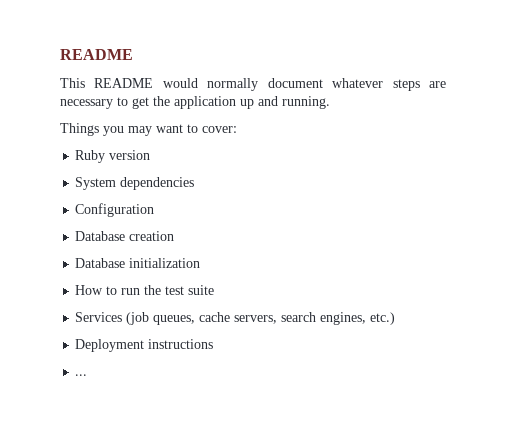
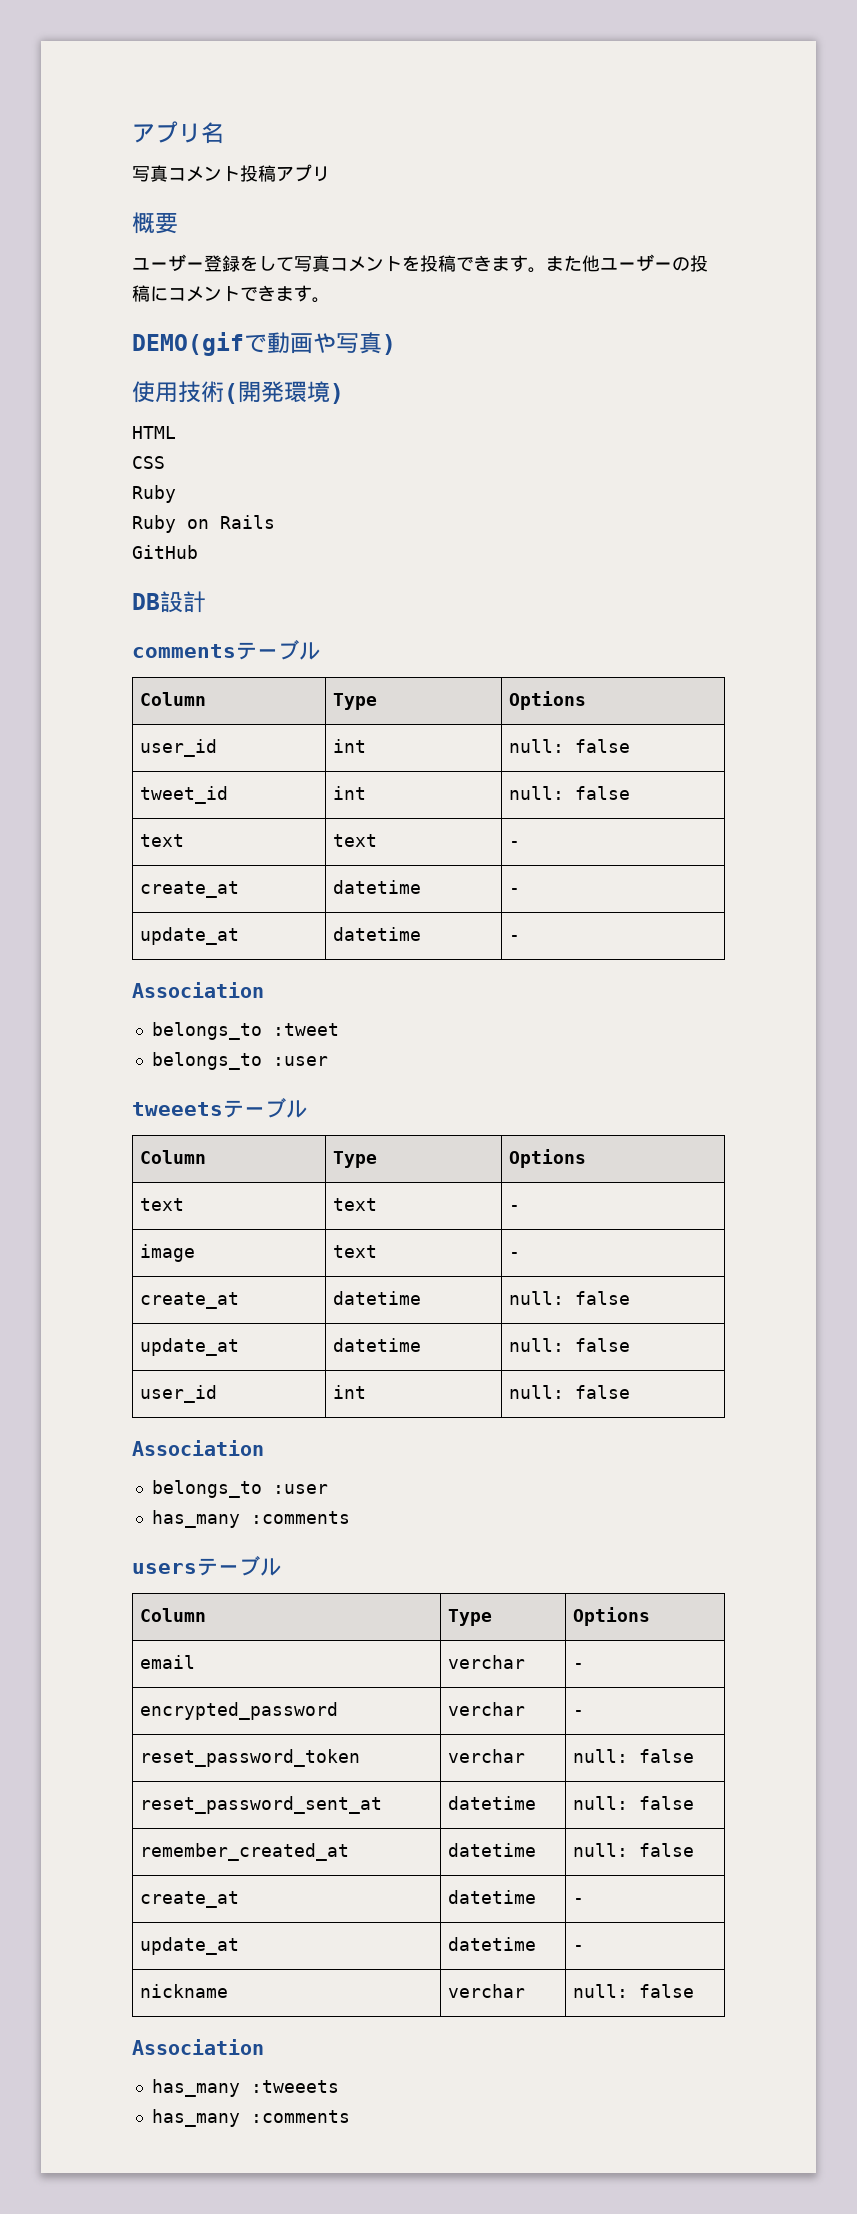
[60,49,133,60] [60,78,446,91] [60,96,330,109] [60,123,237,136] [75,150,151,163] [75,177,195,190] [75,203,155,217] [75,231,175,241] [75,258,201,268] [75,285,215,295] [75,312,396,325] [75,339,214,352] [75,374,88,376] README // This README would normally document whatever steps are necessary to get the application up and running. // Things you may want to cover: // Ruby version // System dependencies // Configuration // Database creation // Database initialization // How to run the test suite // Services (job queues, cache servers, search engines, etc.) // Deployment instructions // ... -> [132,121,224,144] [132,164,330,182] [132,212,178,234] [132,254,708,273] [132,285,330,303] [132,332,396,356] [132,381,344,404] [132,426,176,439] [132,456,165,469] [132,485,176,503] [132,515,275,533] [132,545,198,559] [132,591,206,613] [132,640,320,660] [139,692,206,706] [332,693,377,710] [508,691,586,710] [139,739,217,757] [332,739,366,753] [508,739,630,753] [139,786,228,804] [332,786,366,800] [508,786,630,800] [139,834,184,847] [332,834,377,847] [508,841,520,847] [139,881,239,898] [332,880,421,894] [508,888,520,894] [139,927,239,945] [332,927,421,941] [508,935,520,941] [132,982,264,998] [151,1022,339,1040] [151,1052,328,1070] [132,1098,307,1118] [139,1150,206,1164] [332,1151,377,1168] [508,1149,586,1168] [139,1198,184,1211] [332,1198,377,1211] [508,1205,520,1211] [139,1244,195,1262] [332,1245,377,1258] [508,1252,520,1258] [139,1292,239,1309] [332,1291,421,1305] [508,1291,630,1305] [139,1338,239,1356] [332,1338,421,1352] [508,1338,630,1352] [139,1385,217,1403] [332,1385,366,1399] [508,1385,630,1399] [132,1440,264,1456] [151,1480,328,1498] [151,1510,350,1528] [132,1556,281,1576] [139,1608,206,1622] [447,1609,492,1626] [572,1607,650,1626] [139,1655,195,1669] [447,1655,525,1669] [572,1663,584,1669] [139,1702,338,1720] [447,1702,525,1716] [572,1710,584,1716] [139,1749,360,1767] [447,1749,525,1763] [572,1749,694,1763] [139,1796,382,1814] [447,1796,536,1810] [572,1796,694,1810] [139,1843,349,1861] [447,1843,536,1857] [572,1843,694,1857] [139,1891,239,1908] [447,1890,536,1904] [572,1898,584,1904] [139,1937,239,1955] [447,1937,536,1951] [572,1945,584,1951] [139,1984,228,1998] [447,1984,525,1998] [572,1984,694,1998] [132,2039,264,2055] [151,2079,339,2097] [151,2109,350,2127] アプリ名 // 写真コメント投稿アプリ // 概要 // ユーザー登録をして写真コメントを投稿できます。また他ユーザーの投稿にコメントできます。 // DEMO(gifで動画や写真) // 使用技術(開発環境) // HTML // CSS // Ruby // Ruby on Rails // GitHub // DB設計 // commentsテーブル // Column | Type | Options // user_id | int | null: false // tweet_id | int | null: false // text | text | - // create_at | datetime | - // update_at | datetime | - // Association // belongs_to :tweet // belongs_to :user // tweeetsテーブル // Column | Type | Options // text | text | - // image | text | - // create_at | datetime | null: false // update_at | datetime | null: false // user_id | int | null: false // Association // belongs_to :user // has_many :comments // usersテーブル // Column | Type | Options // email | verchar | - // encrypted_password | verchar | - // reset_password_token | verchar | null: false // reset_password_sent_at | datetime | null: false // remember_created_at | datetime | null: false // create_at | datetime | - // update_at | datetime | - // nickname | verchar | null: false // Association // has_many :tweeets // has_many :comments

